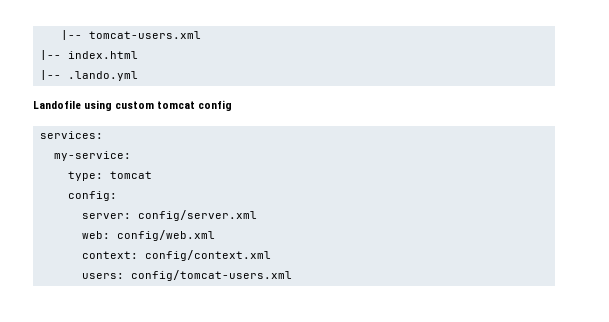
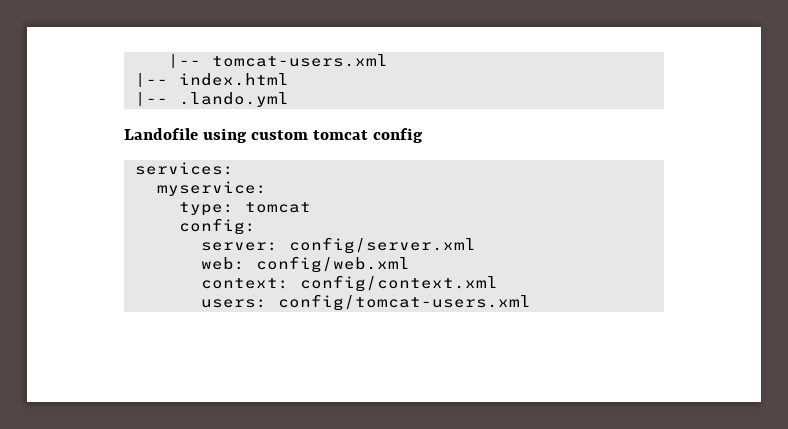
[53,151,131,161] my-service: -> [157,181,268,196] myservice:

